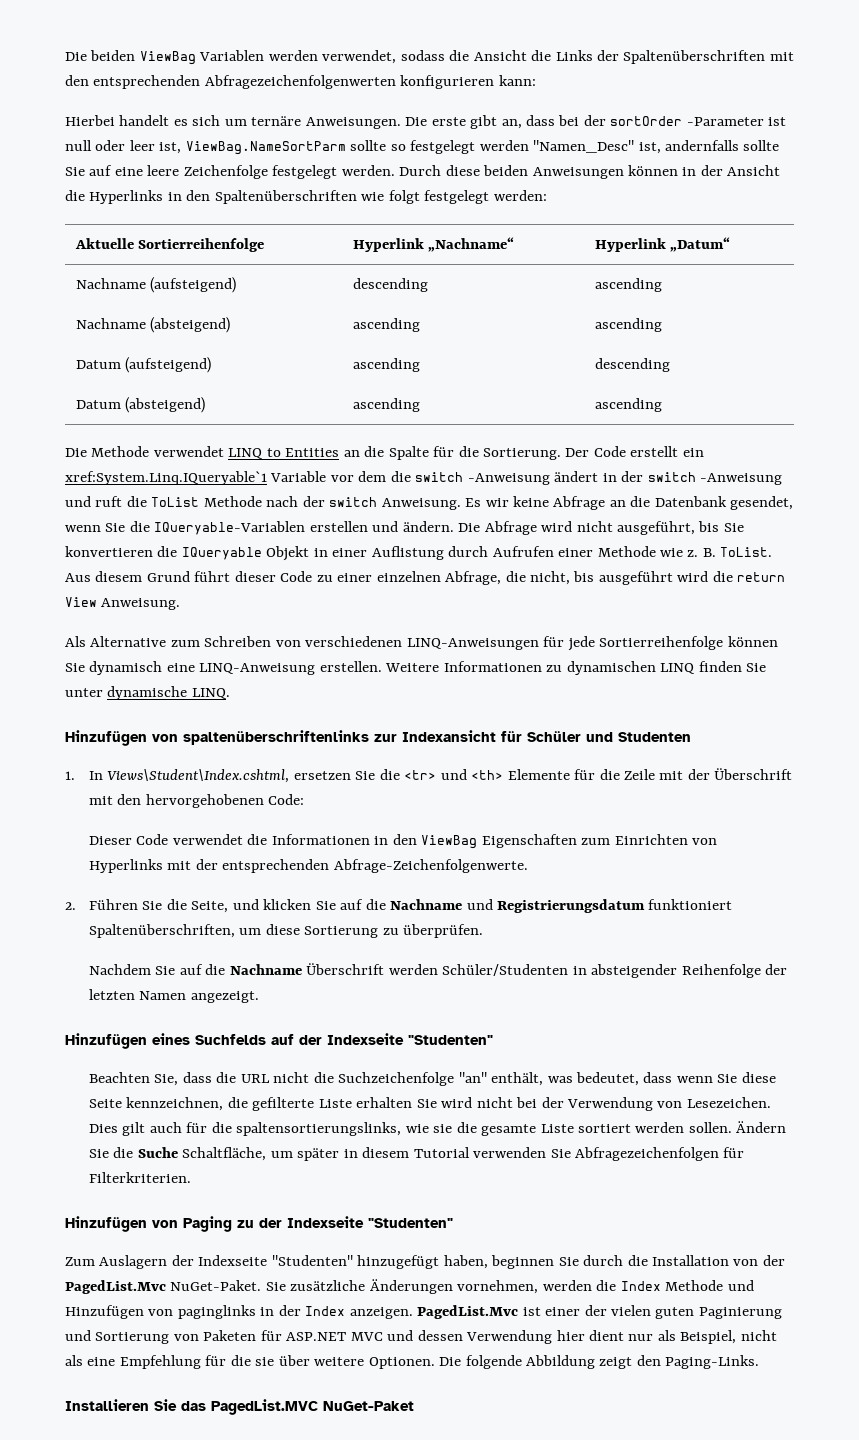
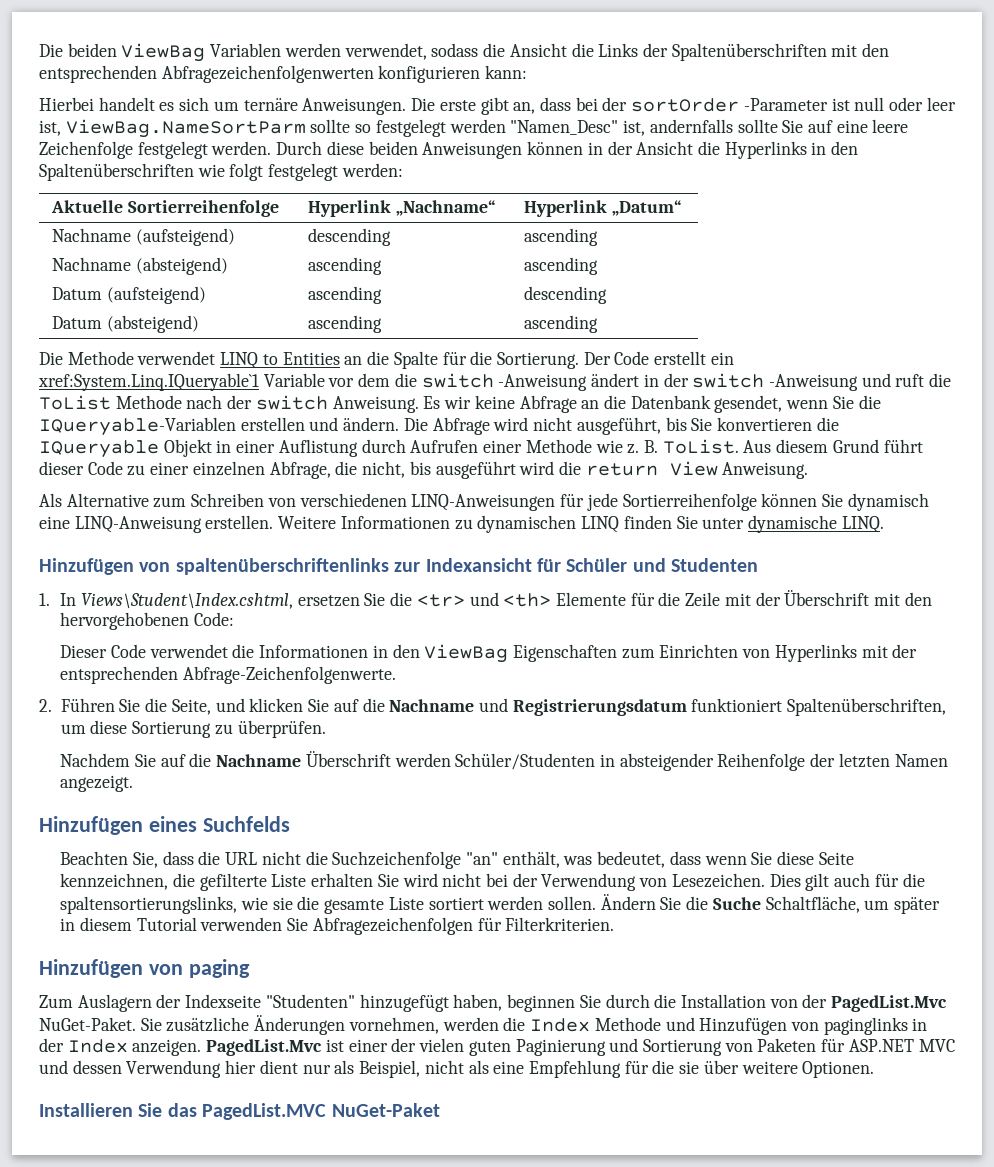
[271,1033,493,1045] auf der Indexseite "Studenten" -> (290, 824) none
[183,1216,453,1232] Paging zu der Indexseite "Studenten" -> [188,959,250,978] paging
[439,1355,760,1369] Die folgende Abbildung zeigt den Paging-Links. -> (875, 1069) none

